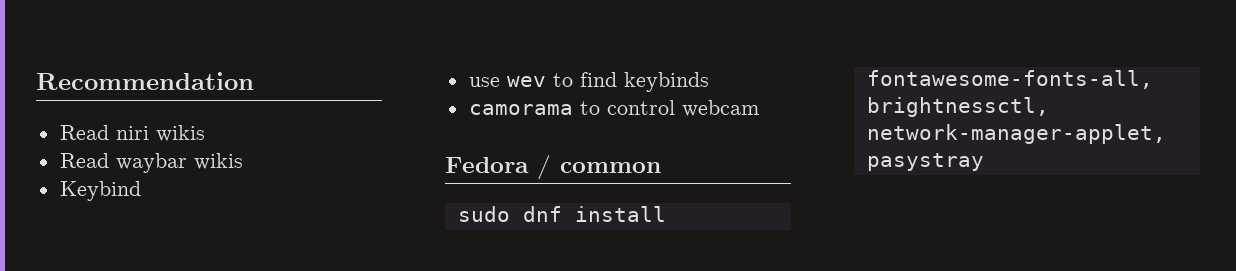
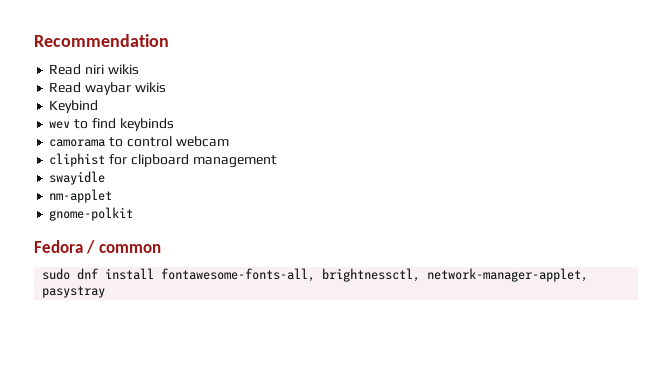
[468,77,500,87] use -> (99, 106) none
(759, 108) none -> [49,153,277,168] [49,171,106,185] [49,189,113,203] [49,207,134,221] // cliphist for clipboard management // swayidle // nm-applet // gnome-polkit

